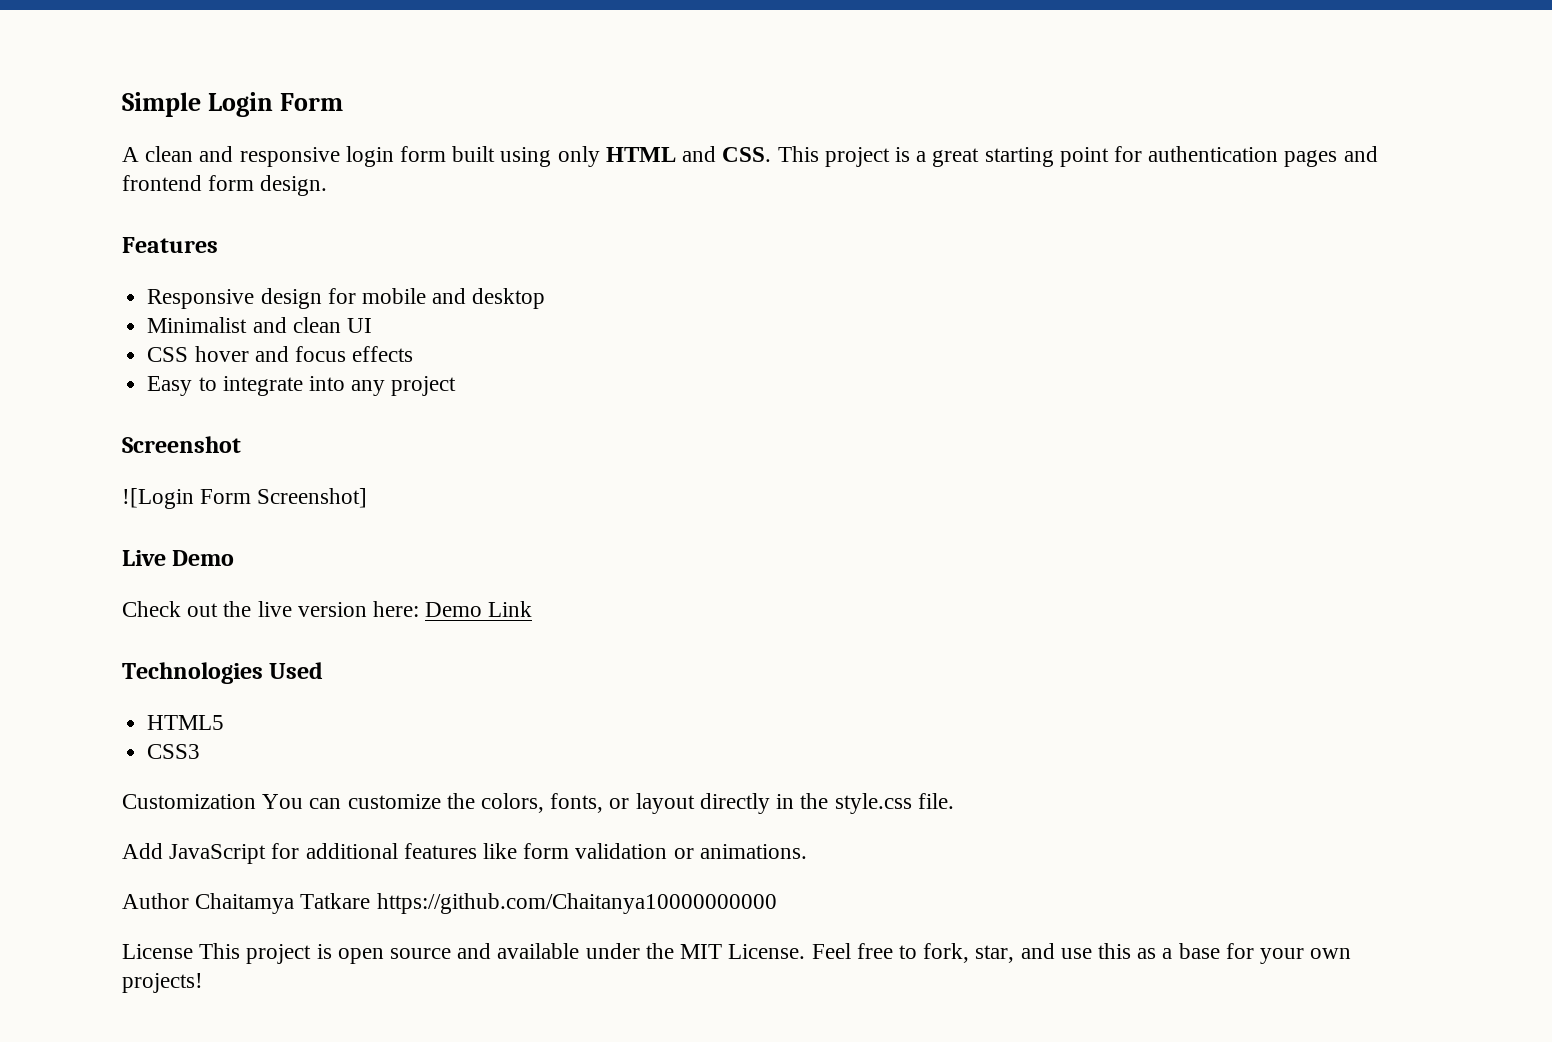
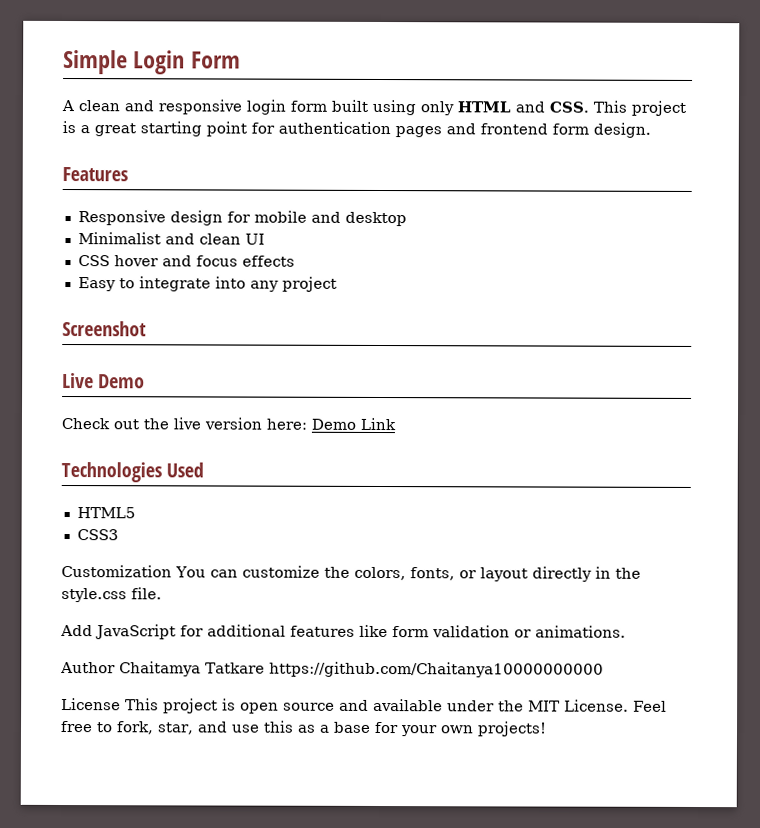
[122,488,368,509] // ![Login Form Screenshot] -> (147, 329) none

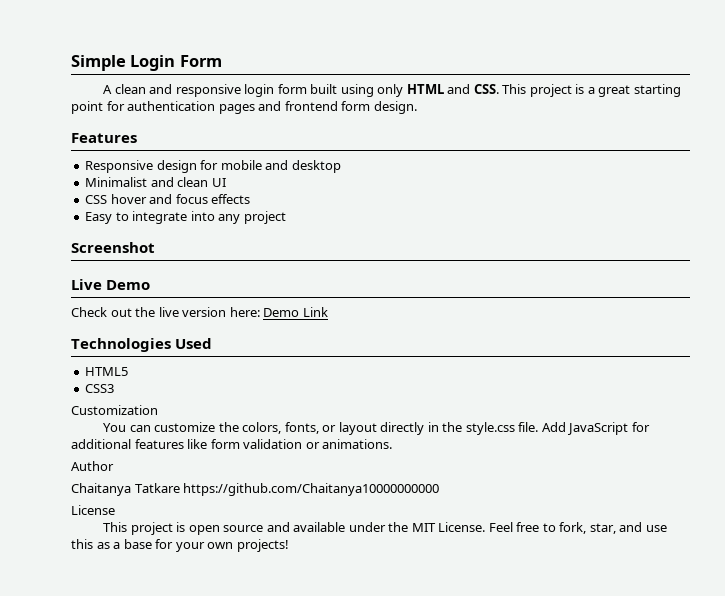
(172, 571) none -> (158, 410) //
(162, 593) // -> (539, 427) none
[119,661,201,677] Chaitamya -> [71,483,131,496] // Chaitanya
(121, 704) none -> (115, 510) //

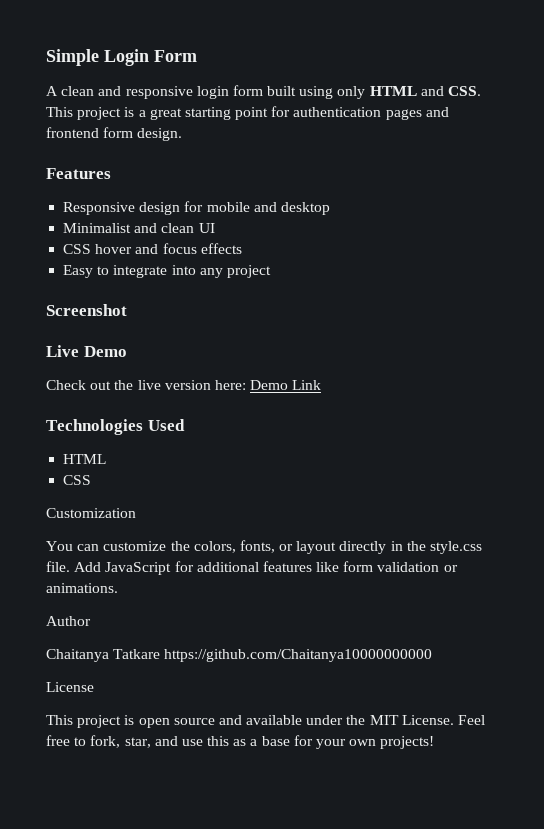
[85,367,129,376] [85,384,115,393] HTML5 // CSS3 -> [63,454,107,464] [63,475,92,485] HTML // CSS

